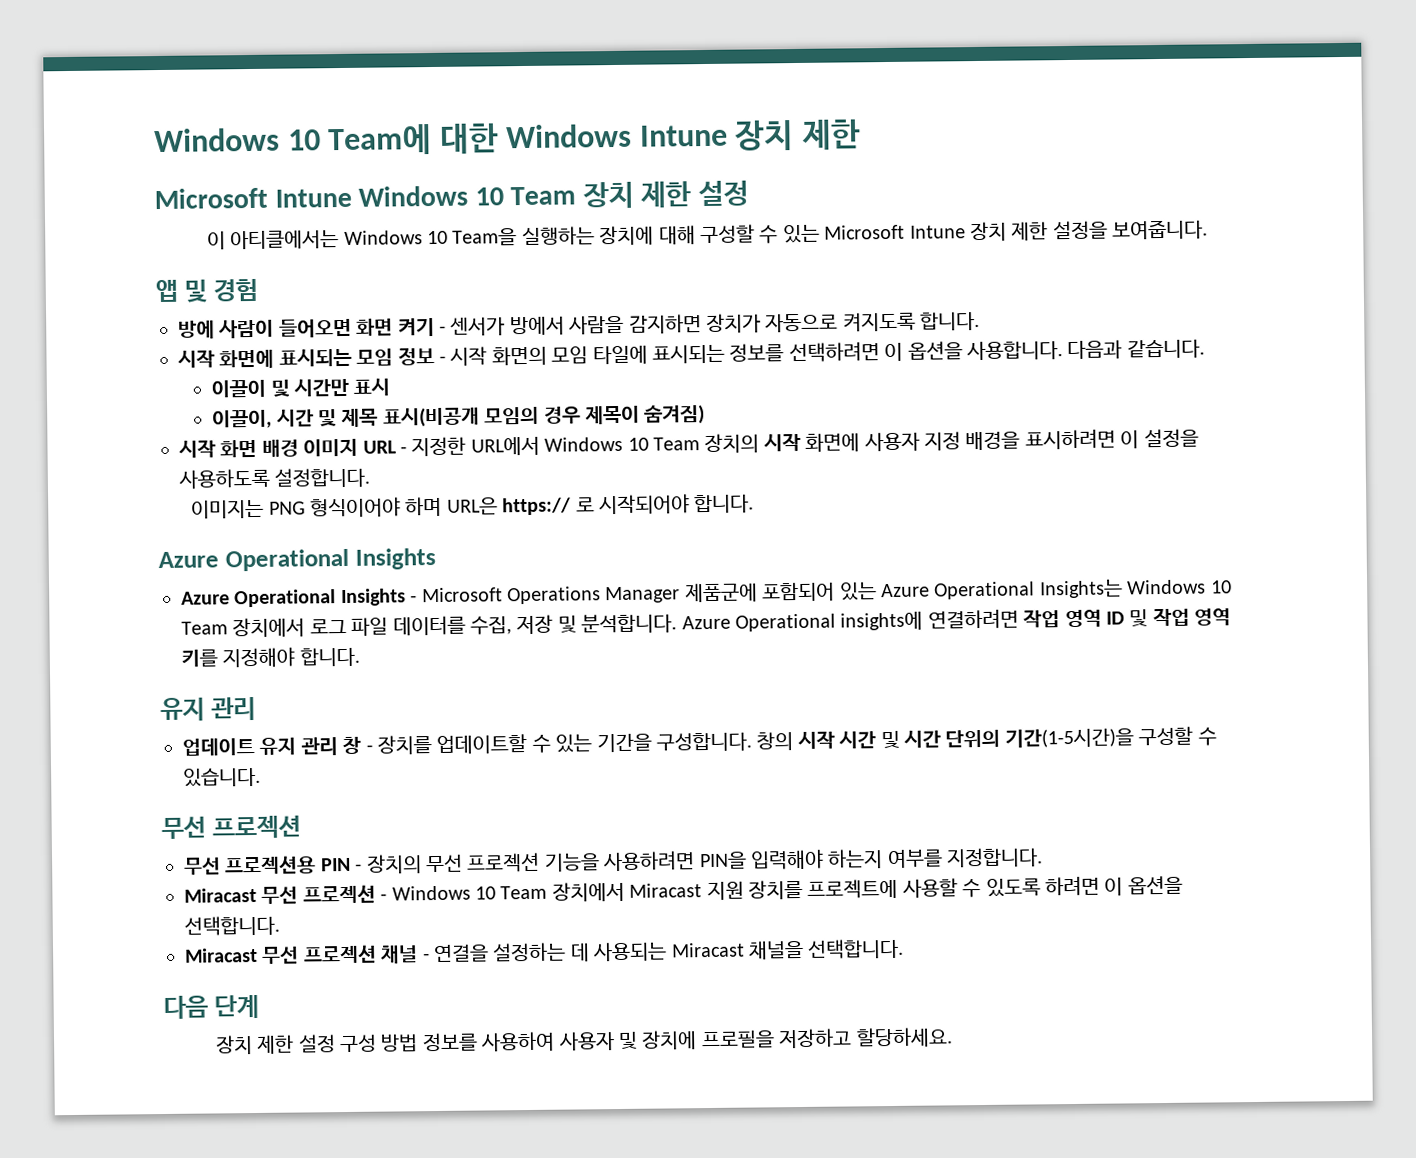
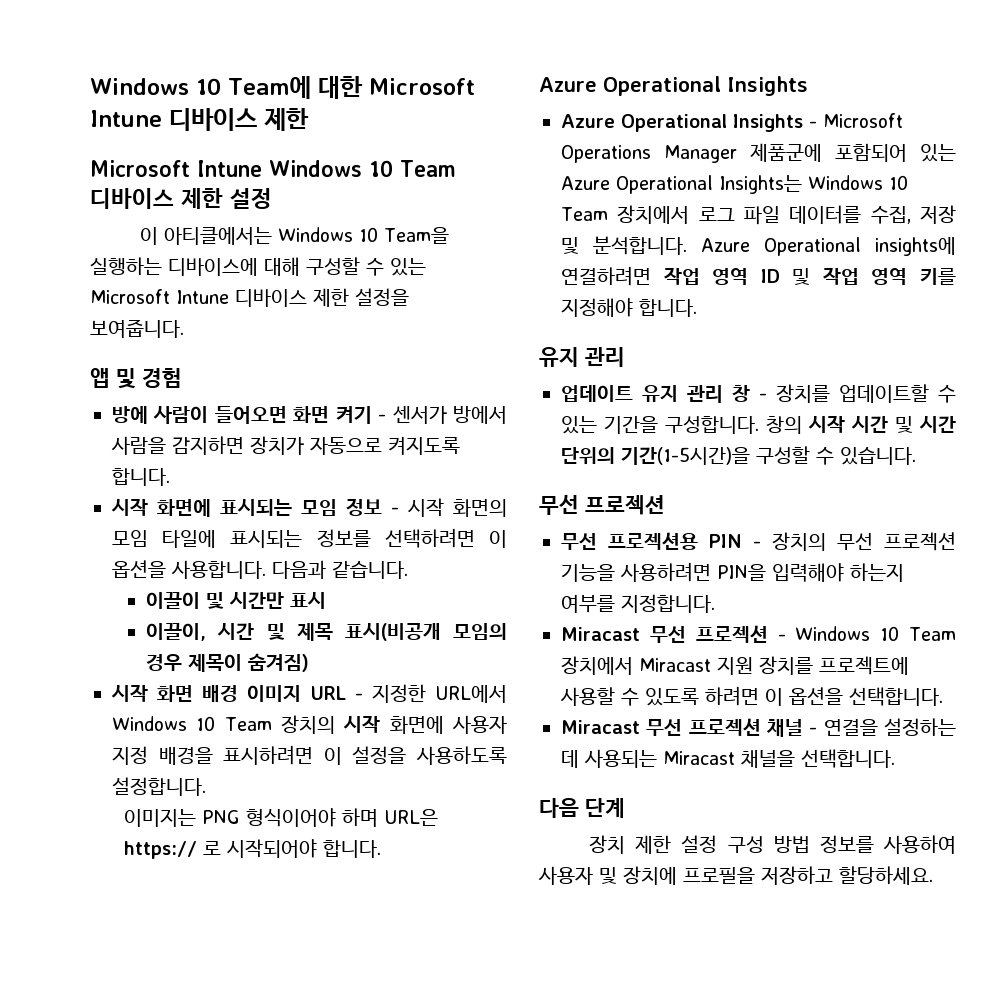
[505,120,795,151] Windows Intune 장치 -> [368,78,475,95] [90,108,257,131] Microsoft Intune 디바이스
[582,181,634,209] 장치 -> [90,188,174,209] 디바이스
[599,225,655,246] 장치에 -> [168,258,258,276] 디바이스에
[970,221,1008,242] 장치 -> [235,289,307,307] 디바이스

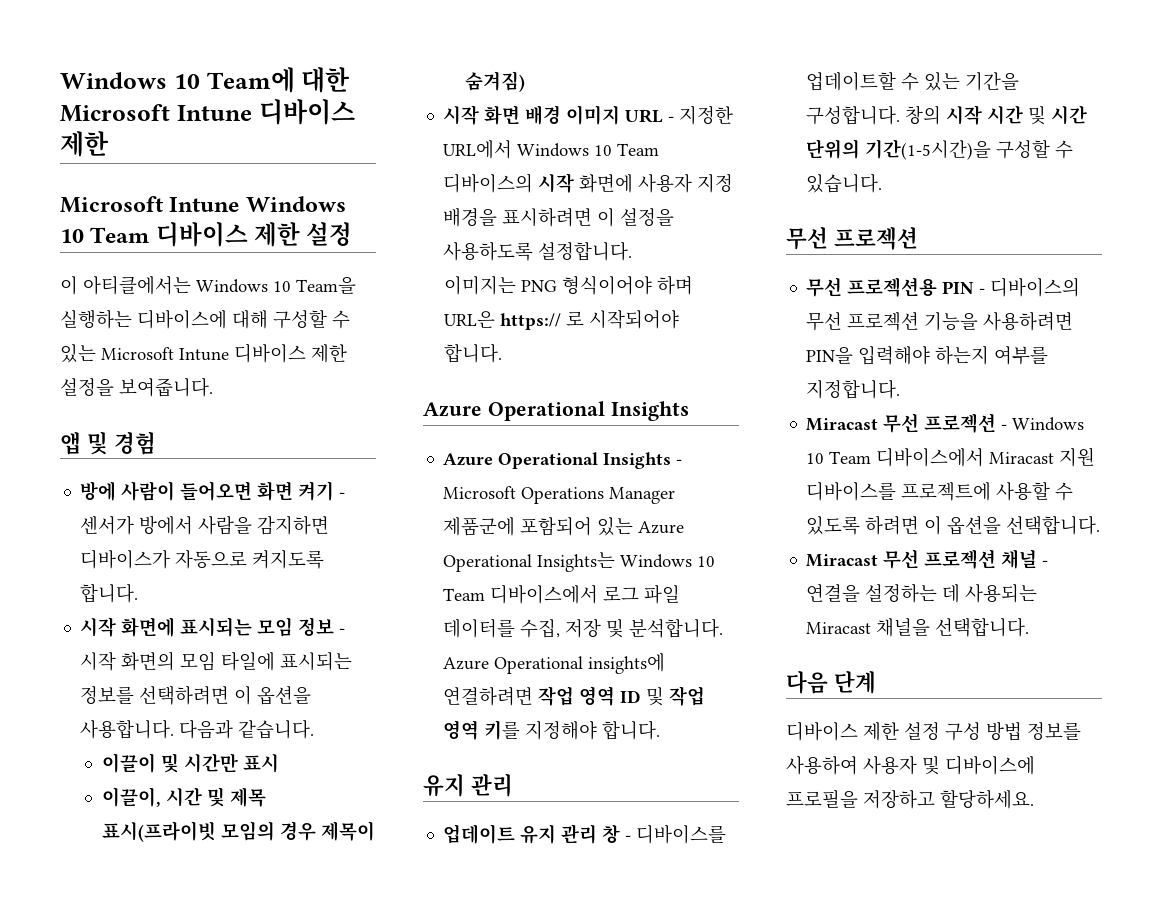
[250,436,304,455] 장치가 -> [80,549,171,569] 디바이스가
[344,623,441,641] 표시(비공개 -> [101,821,216,842] 표시(프라이빗
[280,715,335,734] 장치의 -> [443,173,534,193] 디바이스의
[617,205,690,224] 장치에서 -> [490,584,599,604] 디바이스에서
[776,384,830,403] 장치를 -> [636,824,727,844] 디바이스를
[771,532,826,551] 장치의 -> [990,277,1081,297] 디바이스의
[561,656,633,675] 장치에서 -> [876,447,985,467] 디바이스에서
[759,656,813,675] 장치를 -> [806,481,897,501] 디바이스를
[589,835,626,854] 장치 -> [786,721,858,741] 디바이스
[623,866,677,885] 장치에 -> [945,755,1035,775] 디바이스에

